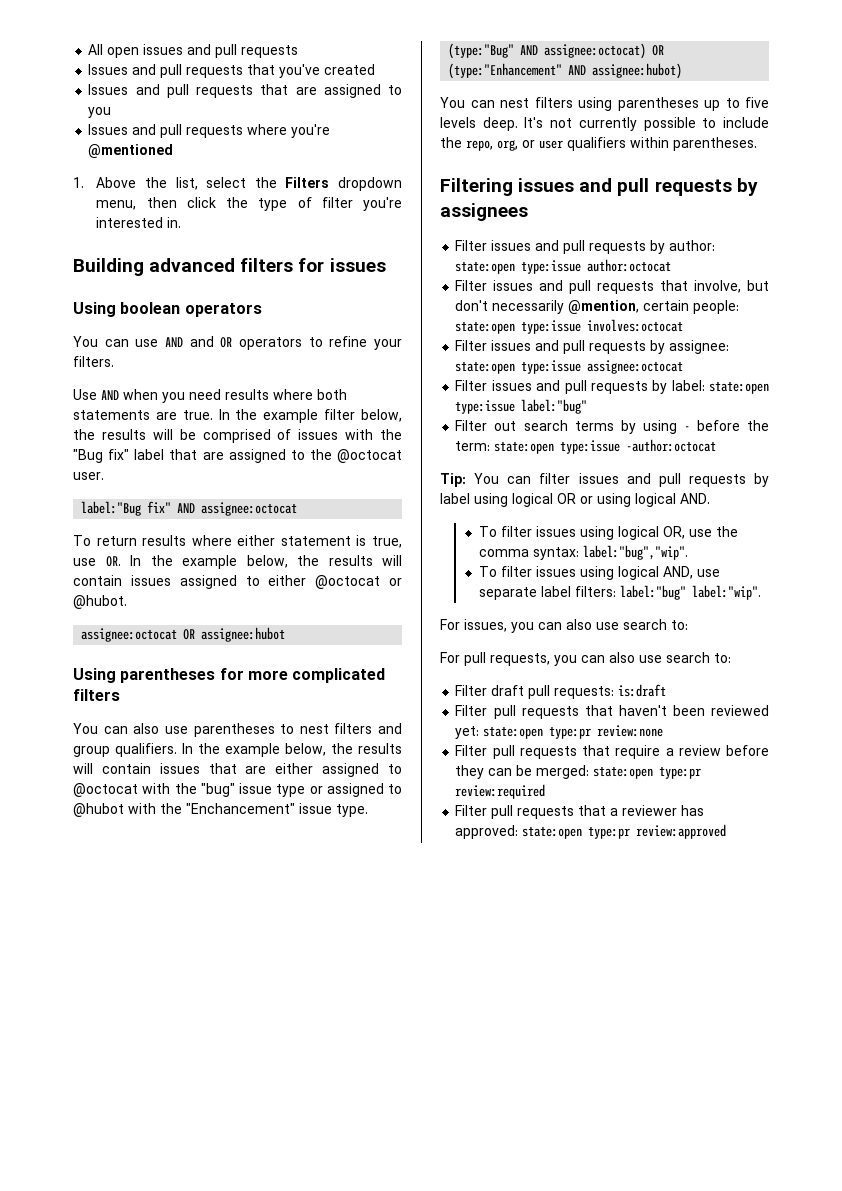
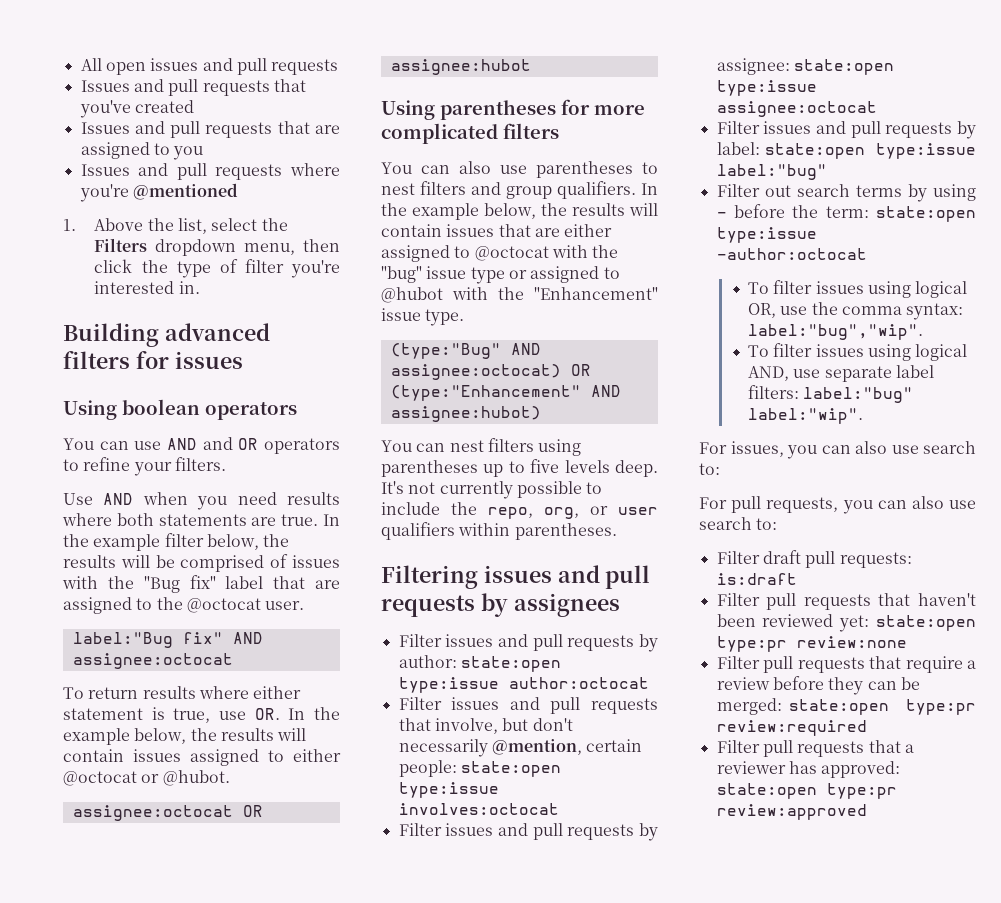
[186,803,295,814] "Enchancement" -> [534,287,658,300] "Enhancement"
[440,473,769,487] [440,493,710,507] // Tip: You can filter issues and pull requests by label using logical OR or using logical AND. -> (867, 254) none

